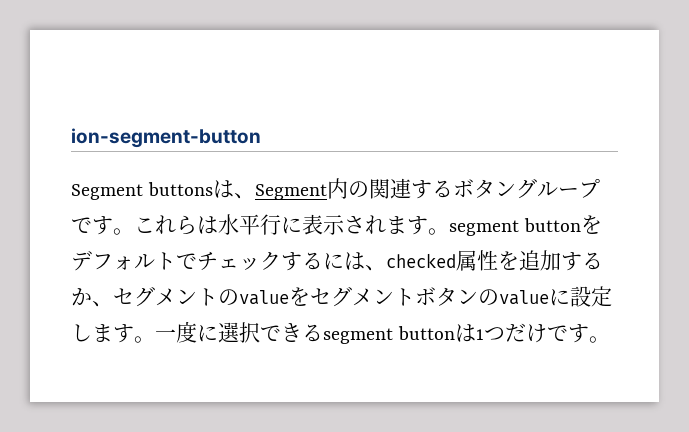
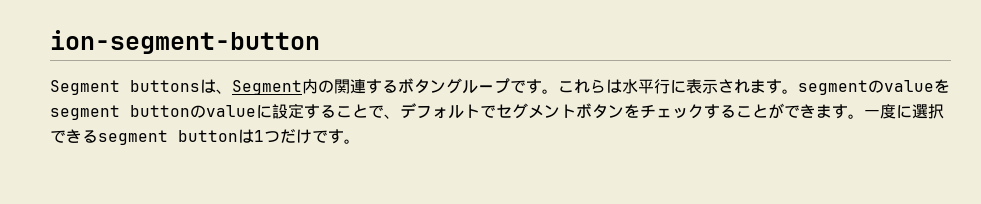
[523,215,602,234] [71,250,603,271] [71,286,612,307] [71,324,92,342] buttonをデフォルトでチェックするには、checked属性を追加するか、セグメントのvalueをセグメントボタンのvalueに設定し -> [868,79,950,93] [50,103,816,120] のvalueをsegment buttonのvalueに設定することで、デフォルトでセグメントボタンをチェックすることができ

